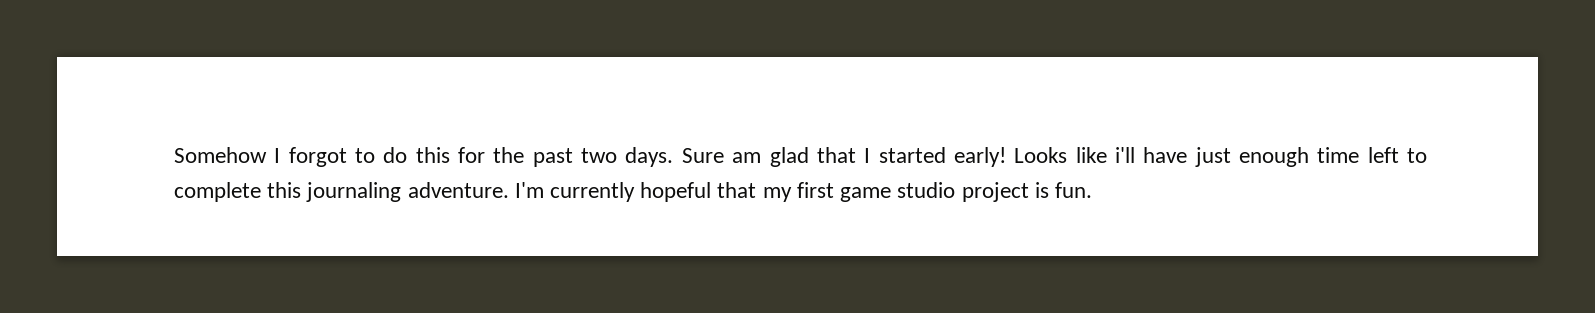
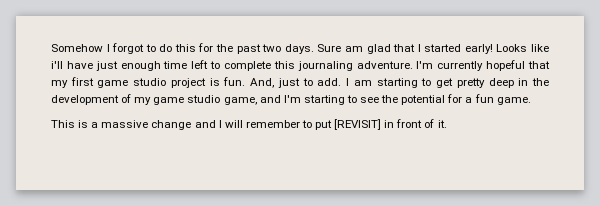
(1092, 190) none -> [250,78,550,88] [51,94,531,105] [51,119,447,130] And, just to add. I am starting to get pretty deep in the development of my game studio game, and I'm starting to see the potential for a fun game. // This is a massive change and I will remember to put [REVISIT] in front of it.

